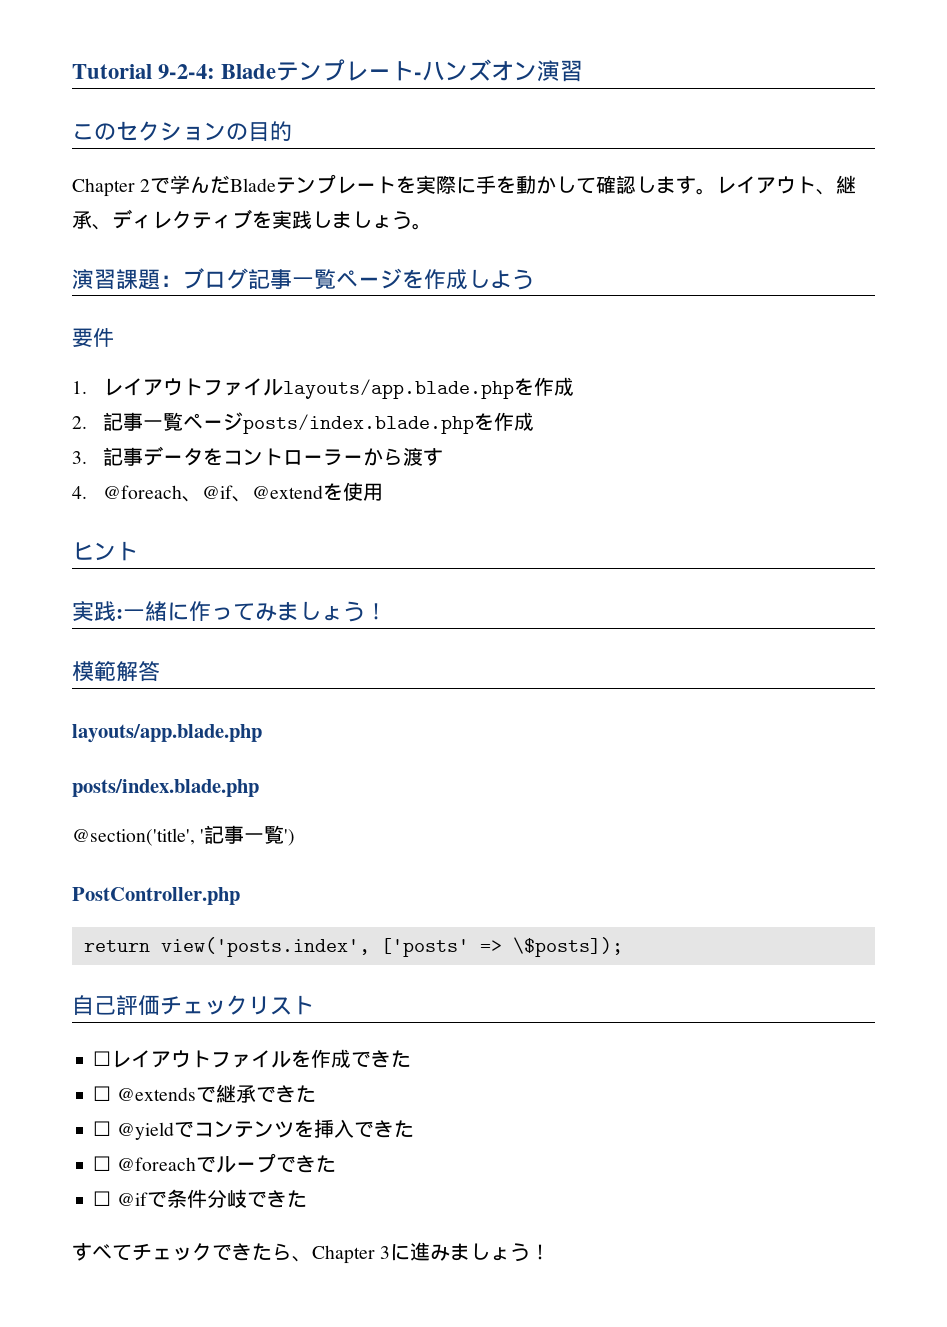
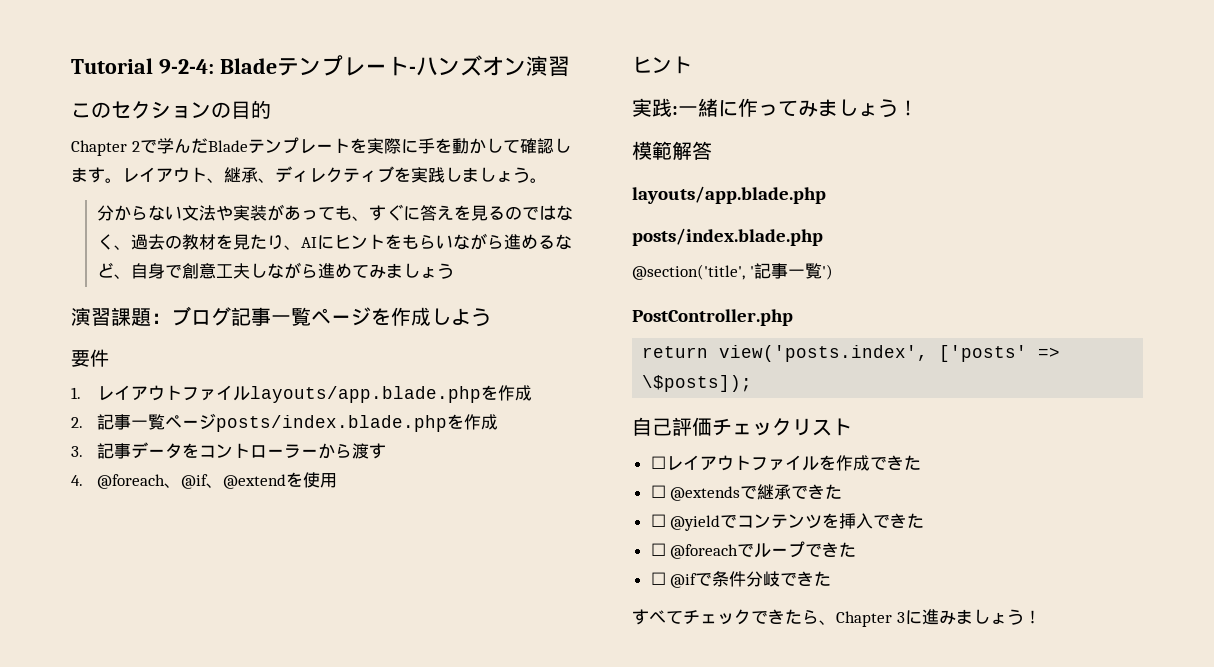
(432, 226) none -> [96,204,573,221] [96,233,572,250] [96,262,454,279] // 分からない文法や実装があっても、すぐに答えを見るのではなく、過去の教材を見たり、AIにヒントをもらいながら進めるなど、自身で創意工夫しながら進めてみましょう

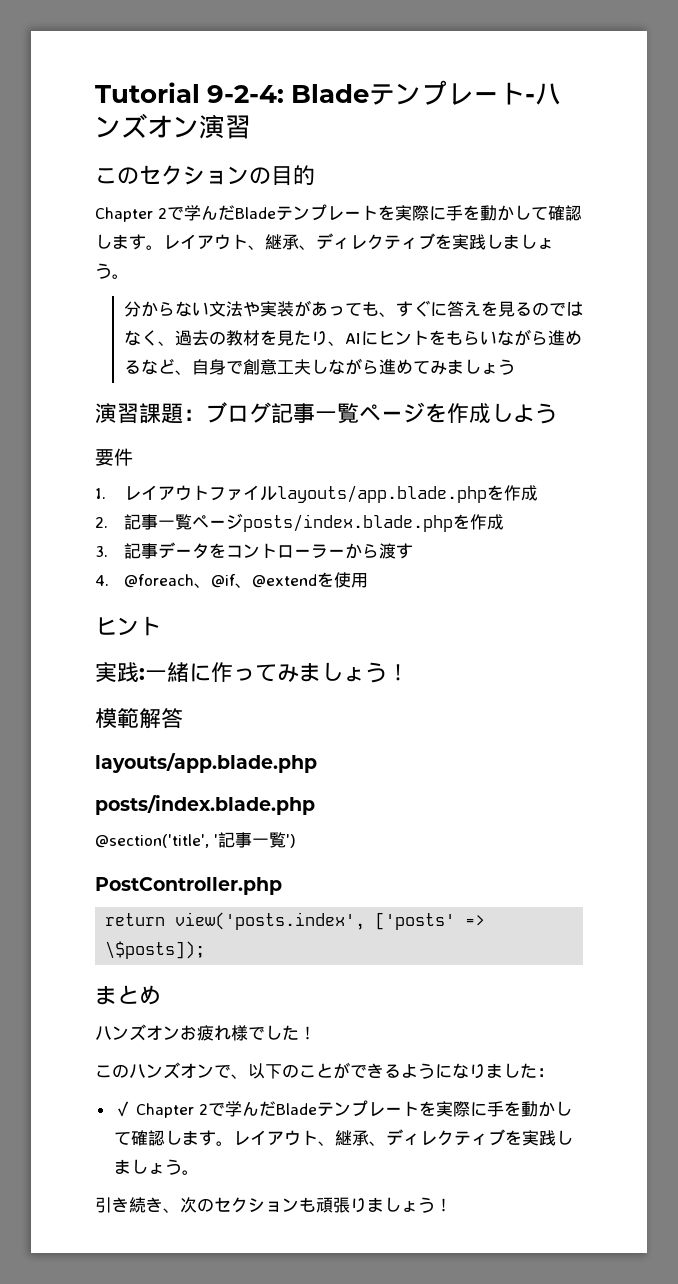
[632,417,852,436] [650,455,921,471] [650,484,843,501] [650,513,925,531] [650,541,857,559] [650,571,832,588] [632,609,956,627] 自己評価チェックリスト // ☐レイアウトファイルを作成できた // ☐ @extendsで継承できた // ☐ @yieldでコンテンツを挿入できた // ☐ @foreachでループできた // ☐ @ifで条件分岐できた // すべてチェックできたら、Chapter 3に進み -> [95,985,161,1005] [95,1024,316,1041] [95,1062,554,1079] [113,1100,572,1118] [113,1129,573,1146] [113,1159,199,1175] [95,1197,367,1213] まとめ // ハンズオンお疲れ様でした！ // このハンズオンで、以下のことができるようになりました： // ✓ Chapter 2で学んだBladeテンプレートを実際に手を動かして確認します。レイアウト、継承、ディレクティブを実践しましょう。 // 引き続き、次のセクションも頑張り

